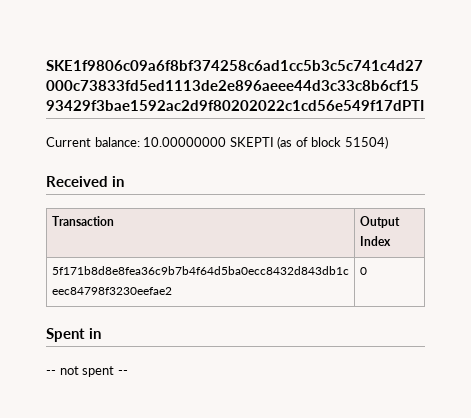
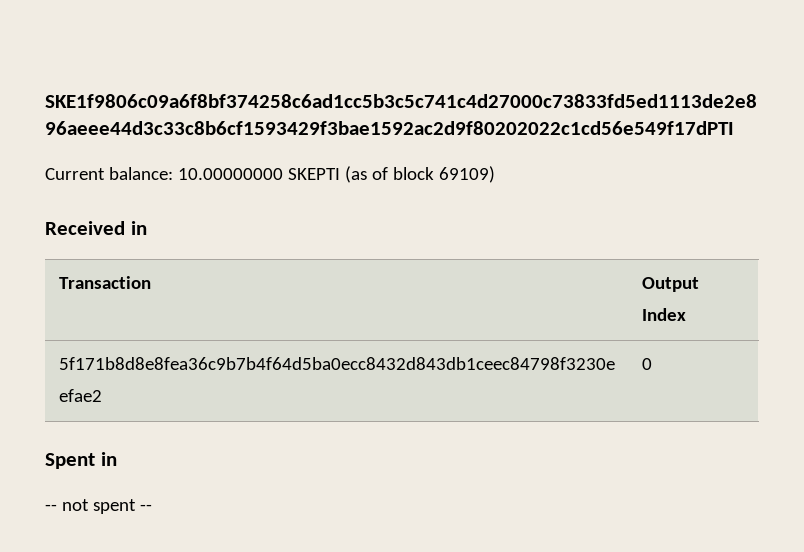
[344,136,388,149] 51504) -> [438,166,495,183] 69109)

